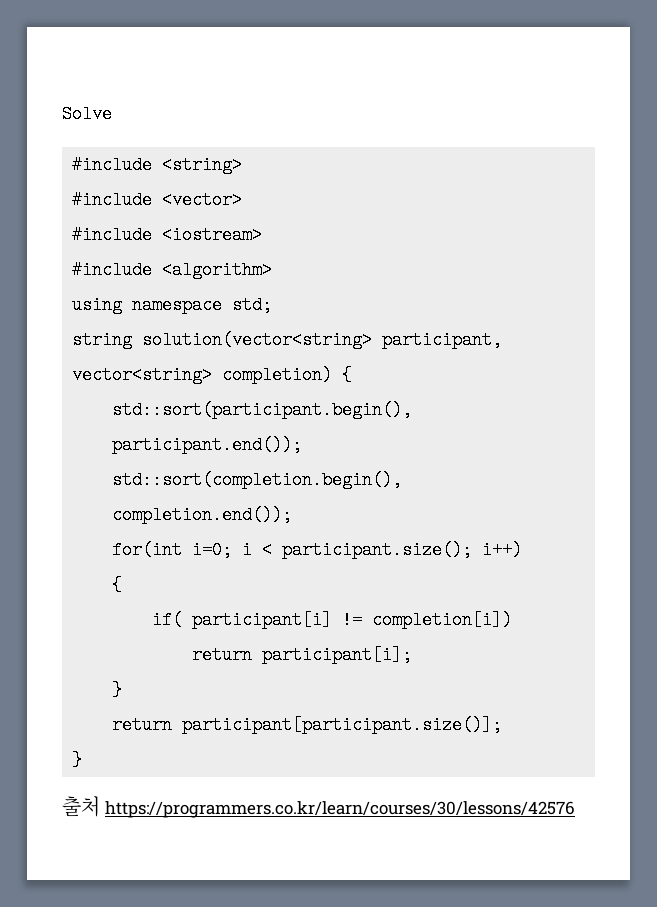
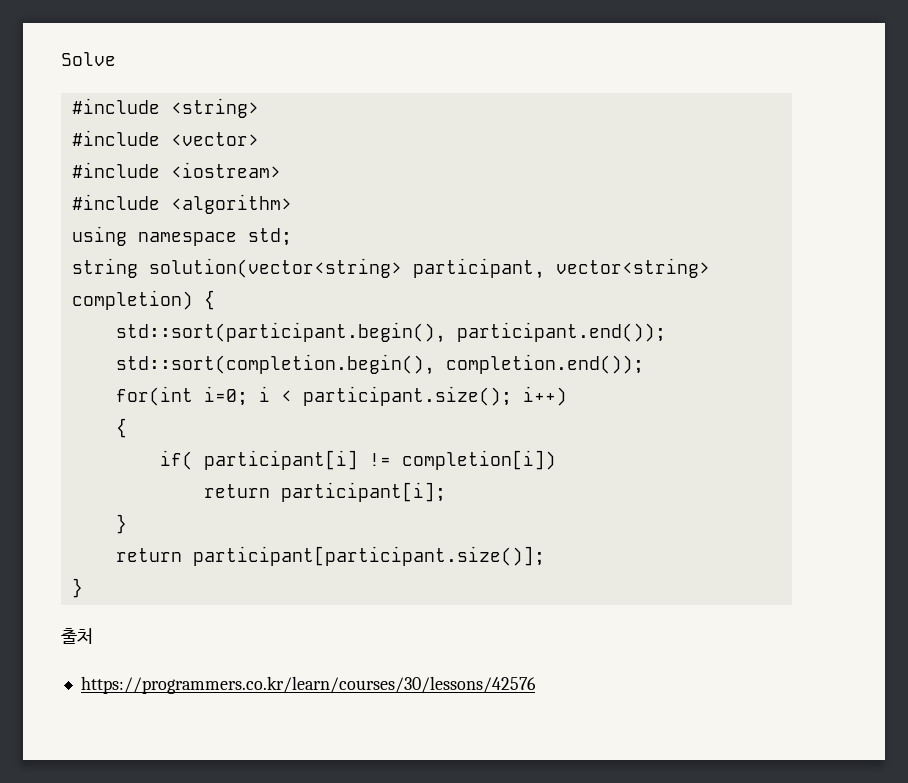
(100, 806) none -> (93, 636) //

